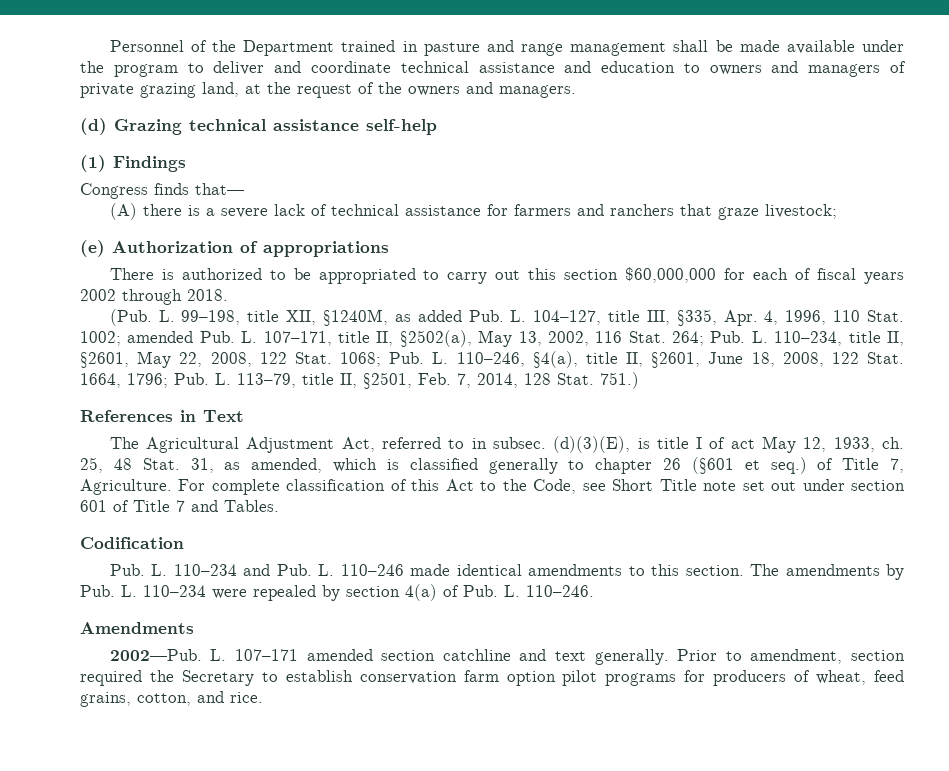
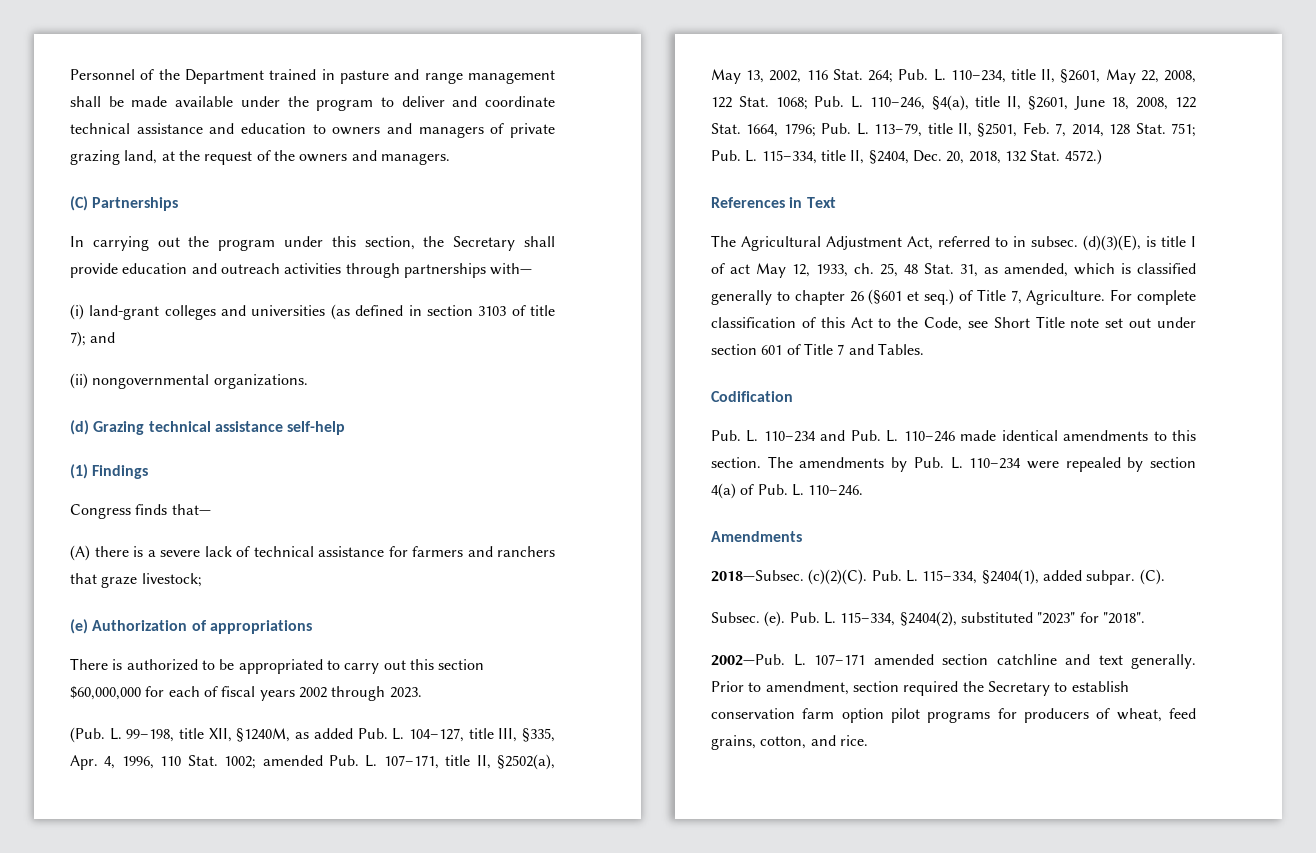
(576, 91) none -> [70,196,179,211] [70,236,555,251] [70,263,533,278] [70,304,556,320] [70,331,116,347] [70,373,308,389] // (C) Partnerships // In carrying out the program under this section, the Secretary shall provide education and outreach activities through partnerships with— // (i) land-grant colleges and universities (as defined in section 3103 of title 7); and // (ii) nongovernmental organizations.
[187,289,228,301] 2018. -> [389,687,422,698] 2023.
[600,372,639,389] 751.) -> [1171,123,1196,137] [711,149,1102,165] 751; Pub. L. 115–334, title II, §2404, Dec. 20, 2018, 132 Stat. 4572.)
(194, 628) none -> [711,569,1165,585] [711,611,1145,627] // 2018—Subsec. (c)(2)(C). Pub. L. 115–334, §2404(1), added subpar. (C). // Subsec. (e). Pub. L. 115–334, §2404(2), substituted "2023" for "2018".

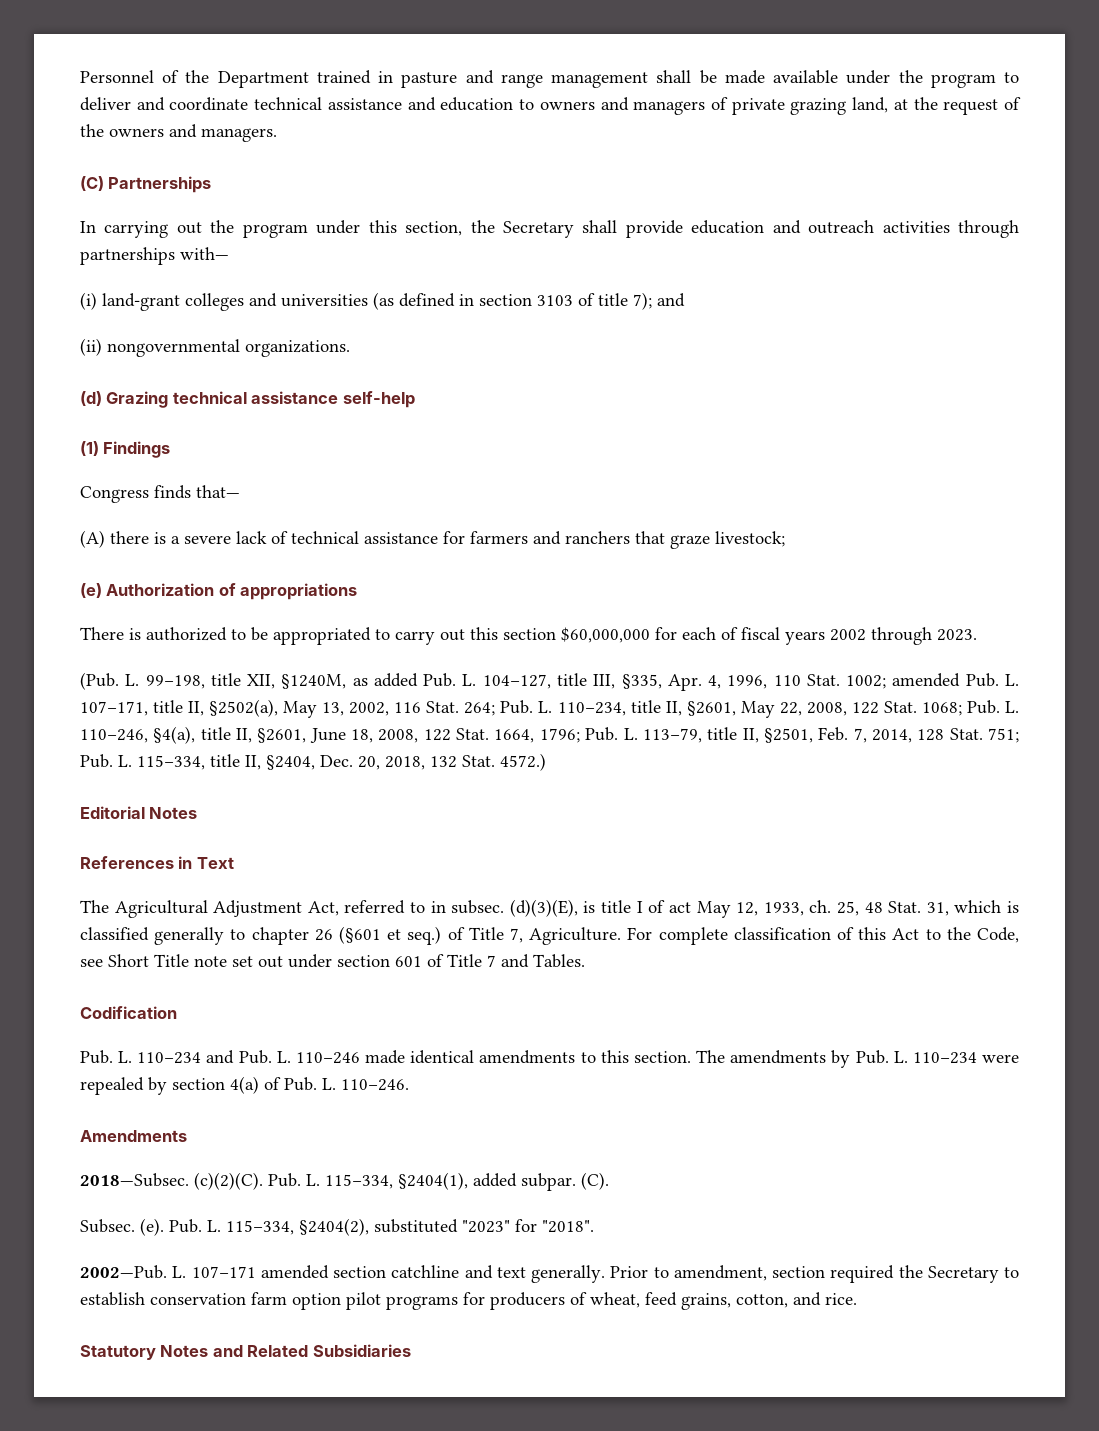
(1102, 157) none -> [80,806,198,819] // Editorial Notes
[984,263,1068,277] as amended, -> (949, 909) none
(868, 740) none -> [80,1344,411,1360] // Statutory Notes and Related Subsidiaries

